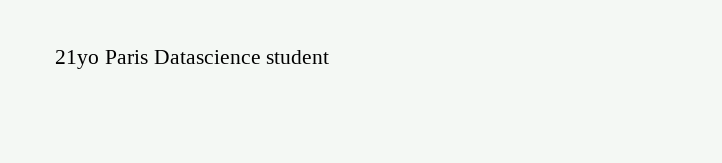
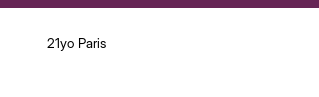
[153,50,330,64] Datascience student -> (106, 43) none

